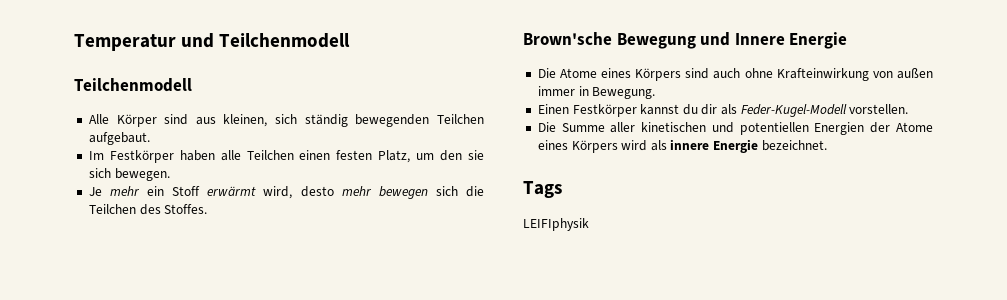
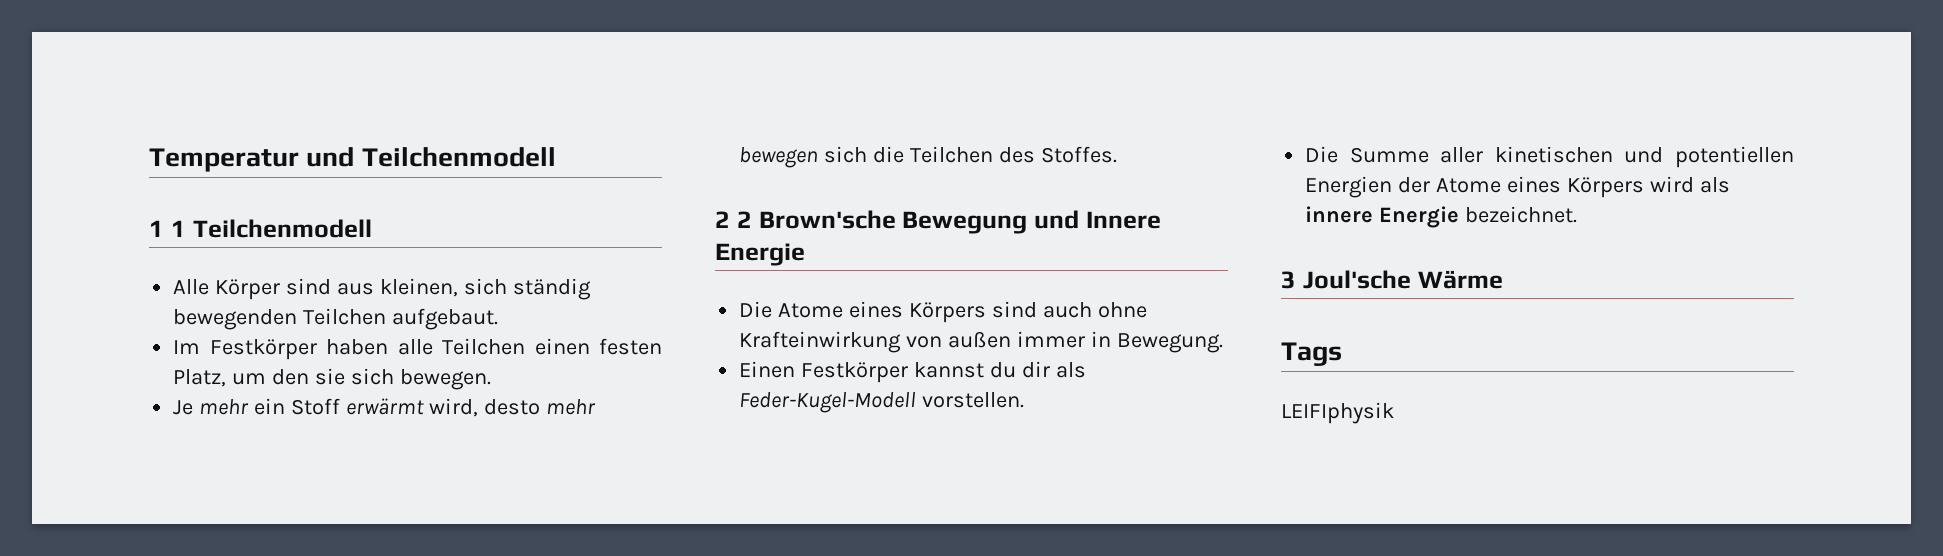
(351, 40) none -> [149,220,186,237] 1 1
(208, 209) none -> [715,211,752,228] 2 2
(827, 145) none -> [1281,270,1503,289] // 3 Joul'sche Wärme

